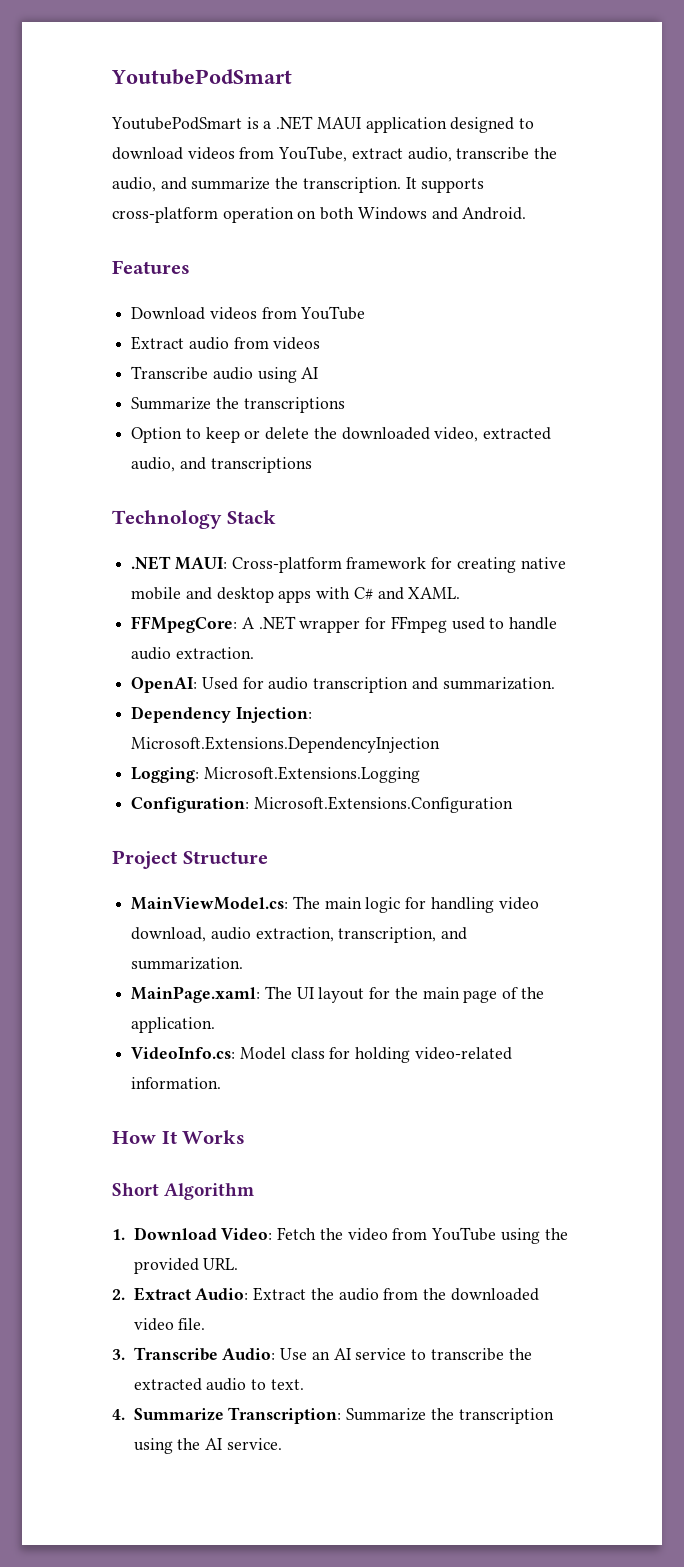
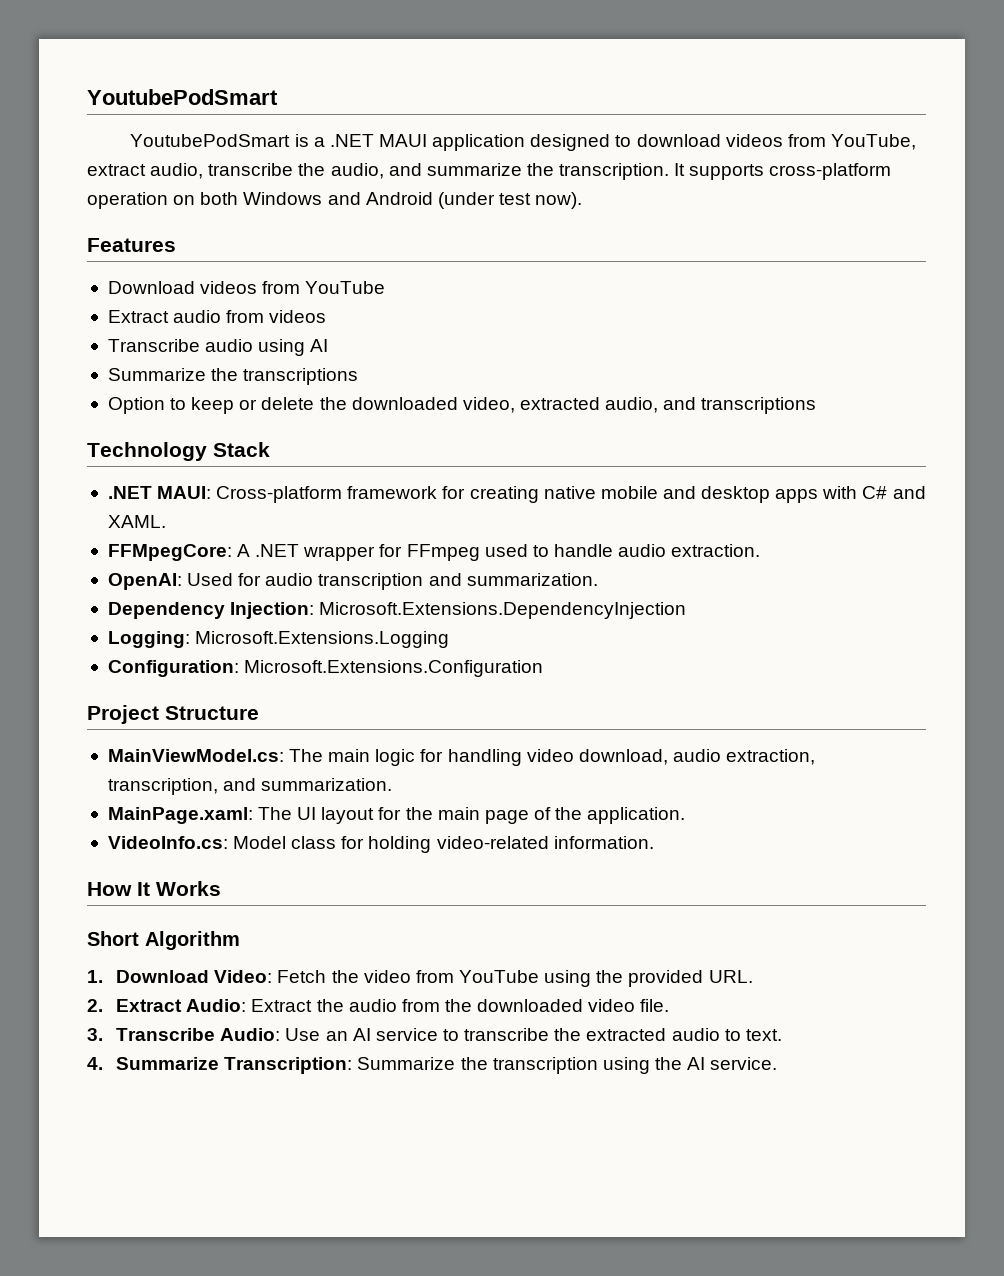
[462,207,527,220] Android. -> [365,192,583,209] Android (under test now).

